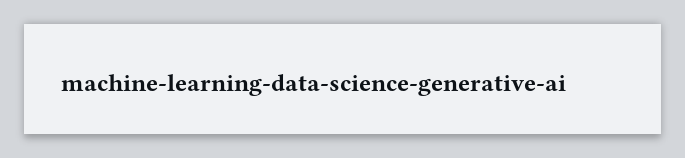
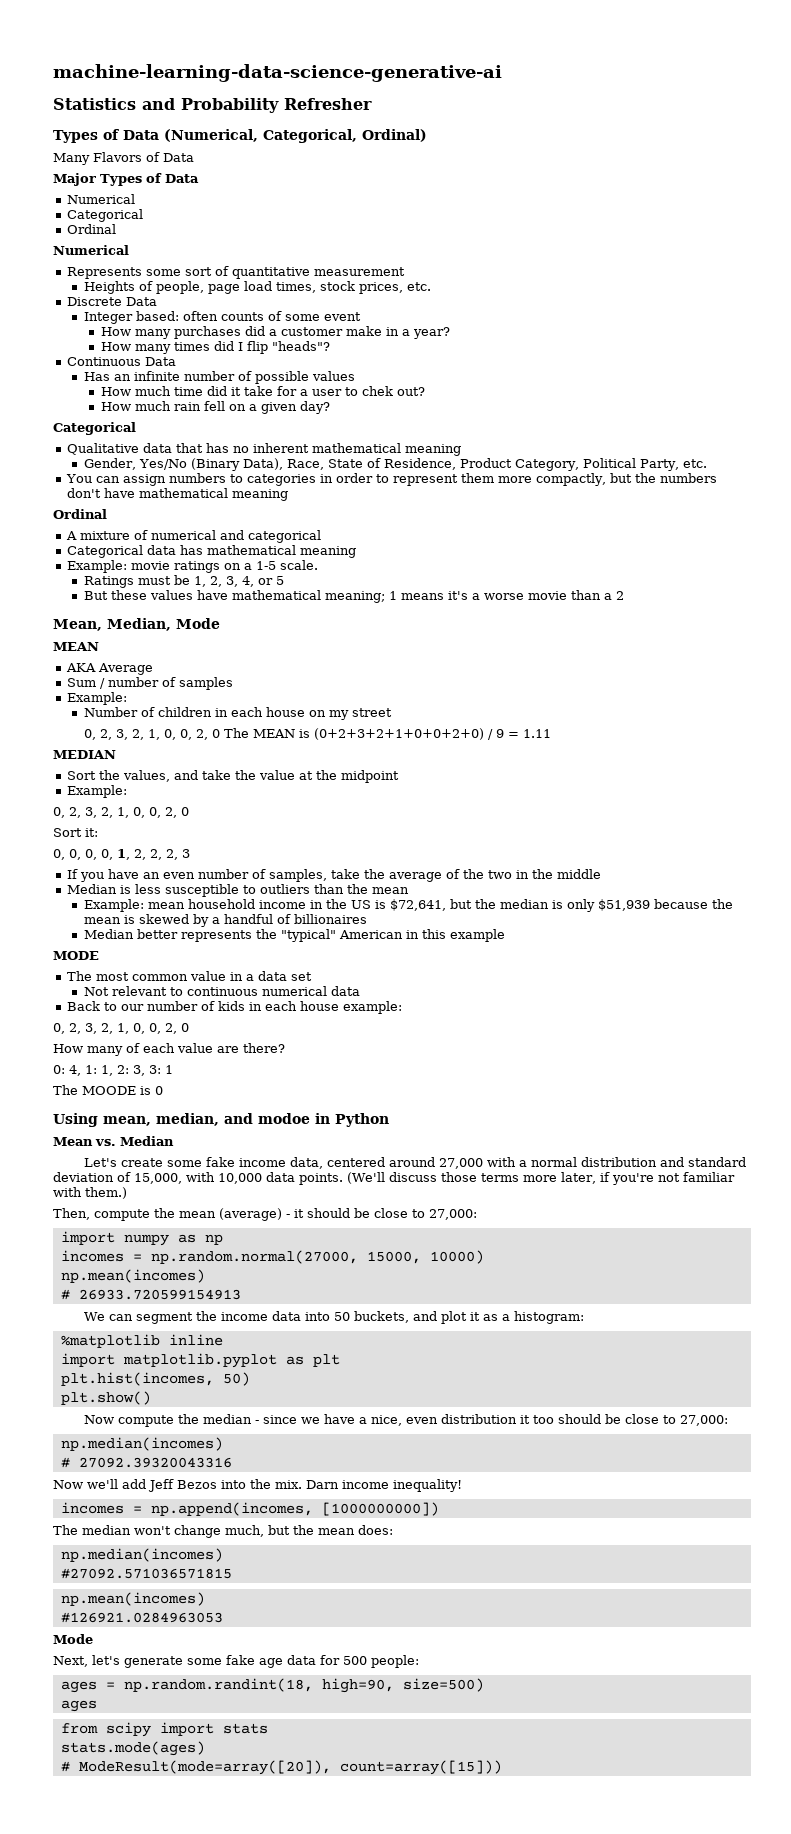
(566, 85) none -> [53,98,372,113] [53,129,427,143] [53,152,194,165] [53,173,199,186] [66,194,135,204] [66,209,143,222] [66,224,116,234] [53,245,129,255] [66,266,405,279] [83,281,431,294] [66,297,157,306] [83,311,361,324] [100,326,450,339] [100,341,330,354] [66,357,176,366] [83,371,355,384] [100,386,425,396] [100,401,330,414] [53,422,136,435] [66,443,461,456] [83,458,707,471] [65,473,717,486] [66,488,288,501] [53,509,107,519] [65,530,321,543] [66,545,356,558] [66,560,318,573] [83,575,284,588] [83,590,624,603] [53,618,220,631] [53,642,99,651] [65,663,153,675] [66,677,233,690] [66,692,127,705] [83,707,392,720] [83,728,551,740] [53,750,116,759] [66,770,399,783] [66,785,127,798] [53,807,189,818] [53,828,98,837] [53,849,190,860] [66,869,601,882] [66,884,409,897] [83,899,733,912] [83,914,367,927] [83,929,505,942] [53,951,99,960] [66,971,312,981] [83,986,360,996] [66,1001,402,1014] [53,1023,189,1034] [53,1043,285,1056] [53,1065,173,1076] [53,1085,163,1095] [53,1113,389,1127] [53,1136,174,1146] [83,1157,746,1169] [53,1172,735,1185] [53,1187,127,1199] [53,1208,477,1221] [60,1231,223,1246] [60,1250,484,1264] [60,1269,205,1283] [60,1289,241,1300] [83,1311,584,1324] [60,1334,223,1348] [60,1353,340,1368] [60,1372,250,1386] [60,1391,151,1405] [83,1414,728,1427] [60,1437,223,1451] [60,1457,232,1468] [53,1479,462,1492] [60,1502,439,1516] [53,1525,393,1538] [60,1548,223,1562] [60,1568,232,1579] [60,1592,205,1606] [60,1612,223,1623] [53,1634,93,1644] [53,1655,419,1668] [60,1678,484,1693] [60,1700,97,1712] [60,1722,268,1737] [60,1741,205,1756] [60,1760,502,1775] // Statistics and Probability Refresher // Types of Data (Numerical, Categorical, Ordinal) // Many Flavors of Data // Major Types of Data // Numerical // Categorical // Ordinal // Numerical // Represents some sort of quantitative measurement // Heights of people, page load times, stock prices, etc. // Discrete Data // Integer based: often counts of some event // How many purchases did a customer make in a year? // How many times did I flip "heads"? // Continuous Data // Has an infinite number of possible values // How much time did it take for a user to chek out? // How much rain fell on a given day? // Categorical // Qualitative data that has no inherent mathematical meaning // Gender, Yes/No (Binary Data), Race, State of Residence, Product Category, Political Party, etc. // You can assign numbers to categories in order to represent them more compactly, but the numbers don't have mathematical meaning // Ordinal // A mixture of numerical and categorical // Categorical data has mathematical meaning // Example: movie ratings on a 1-5 scale. // Ratings must be 1, 2, 3, 4, or 5 // But these values have mathematical meaning; 1 means it's a worse movie than a 2 // Mean, Median, Mode // MEAN // AKA Average // Sum / number of samples // Example: // Number of children in each house on my street // 0, 2, 3, 2, 1, 0, 0, 2, 0 The MEAN is (0+2+3+2+1+0+0+2+0) / 9 = 1.11 // MEDIAN // Sort the values, and take the value at the midpoint // Example: // 0, 2, 3, 2, 1, 0, 0, 2, 0 // Sort it: // 0, 0, 0, 0, 1, 2, 2, 2, 3 // If you have an even number of samples, take the average of the two in the middle // Median is less susceptible to outliers than the mean // Example: mean household income in the US is $72,641, but the median is only $51,939 because the mean is skewed by a handful of billionaires // Median better represents the "typical" American in this example // MODE // The most common value in a data set // Not relevant to continuous numerical data // Back to our number of kids in each house example: // 0, 2, 3, 2, 1, 0, 0, 2, 0 // How many of each value are there? // 0: 4, 1: 1, 2: 3, 3: 1 // The MOODE is 0 // Using mean, median, and modoe in Python // Mean vs. Median // Let's create some fake income data, centered around 27,000 with a normal distribution and standard deviation of 15,000, with 10,000 data points. (We'll discuss those terms more later, if you're not familiar with them.) // Then, compute the mean (average) - it should be close to 27,000: // import numpy as np // incomes = np.random.normal(27000, 15000, 10000) // np.mean(incomes) // # 26933.720599154913 // We can segment the income data into 50 buckets, and plot it as a histogram: // %matplotlib inline // import matplotlib.pyplot as plt // plt.hist(incomes, 50) // plt.show() // Now compute the median - since we have a nice, even distribution it too should be close to 27,000: // np.median(incomes) // # 27092.39320043316 // Now we'll add Jeff Bezos into the mix. Darn income inequality! // incomes = np.append(incomes, [1000000000]) // The median won't change much, but the mean does: // np.median(incomes) // #27092.571036571815 // np.mean(incomes) // #126921.0284963053 // Mode // Next, let's generate some fake age data for 500 people: // ages = np.random.randint(18, high=90, size=500) // ages // from scipy import stats // stats.mode(ages) // # ModeResult(mode=array([20]), count=array([15]))

